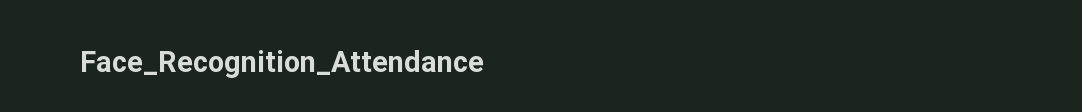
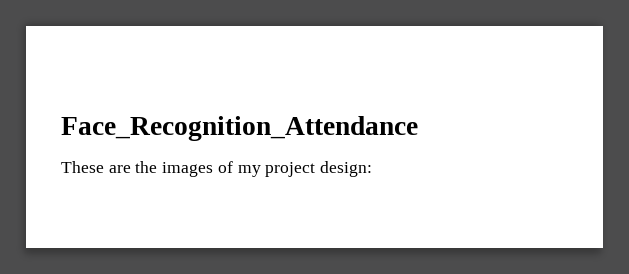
(484, 64) none -> [61,161,373,177] // These are the images of my project design:

